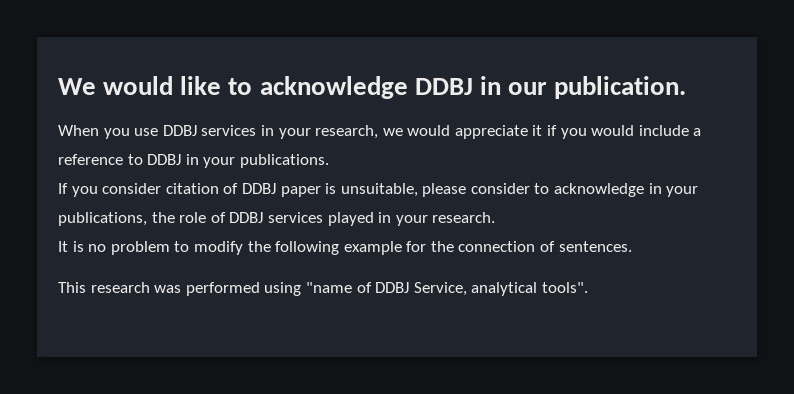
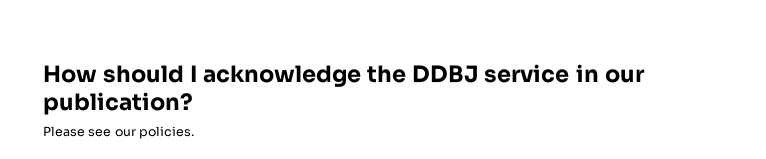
[58,76,687,99] [58,125,702,139] [58,154,329,168] [58,183,699,197] [58,212,496,226] [58,241,632,255] [58,282,588,296] We would like to acknowledge DDBJ in our publication. // When you use DDBJ services in your research, we would appreciate it if you would include a reference to DDBJ in your publications. // If you consider citation of DDBJ paper is unsuitable, please consider to acknowledge in your publications, the role of DDBJ services played in your research. // It is no problem to modify the following example for the connection of sentences. // This research was performed using "name of DDBJ Service, analytical tools". -> [43,64,645,87] [43,92,193,115] [43,126,195,139] How should I acknowledge the DDBJ service in our publication? // Please see our policies.

